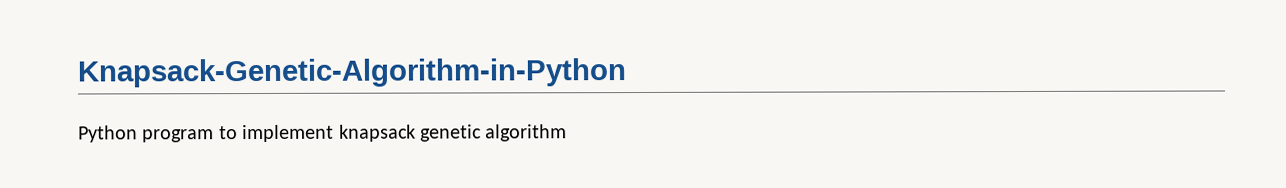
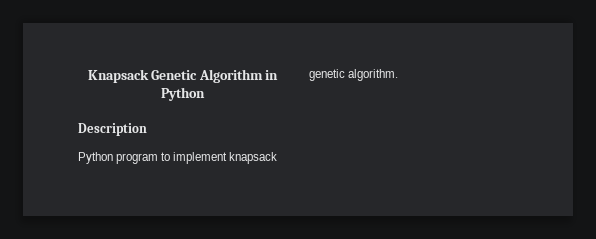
[77,58,626,88] Knapsack-Genetic-Algorithm-in-Python -> [87,69,279,83] [161,87,205,101] [78,123,147,136] Knapsack Genetic Algorithm in Python // Description
[485,124,568,142] algorithm -> [348,69,399,81] algorithm.

